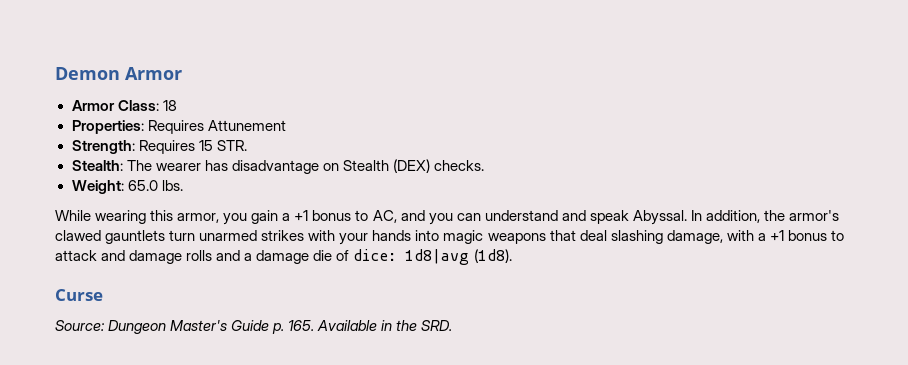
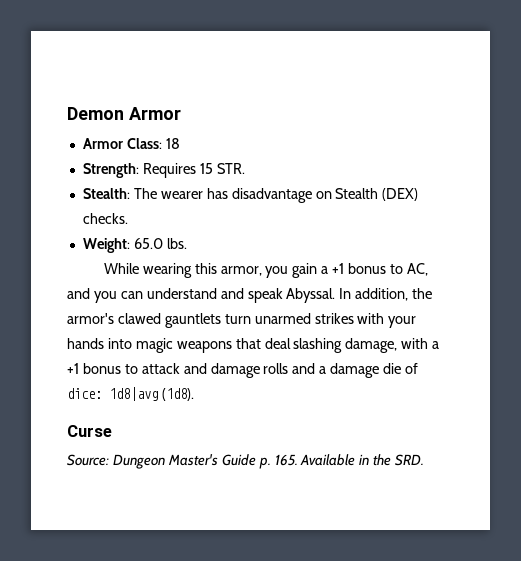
[71,120,286,134] // Properties: Requires Attunement -> (180, 143) none

